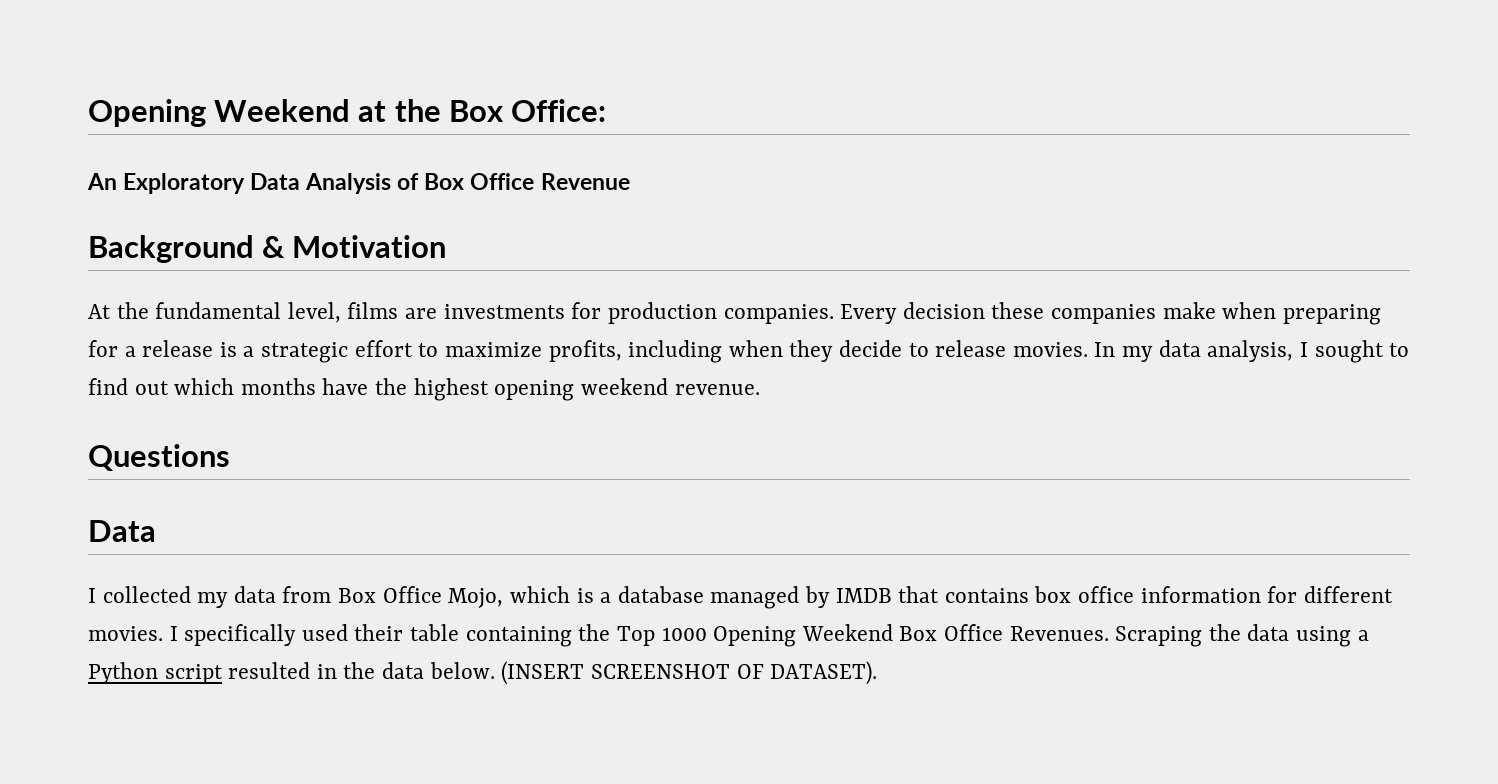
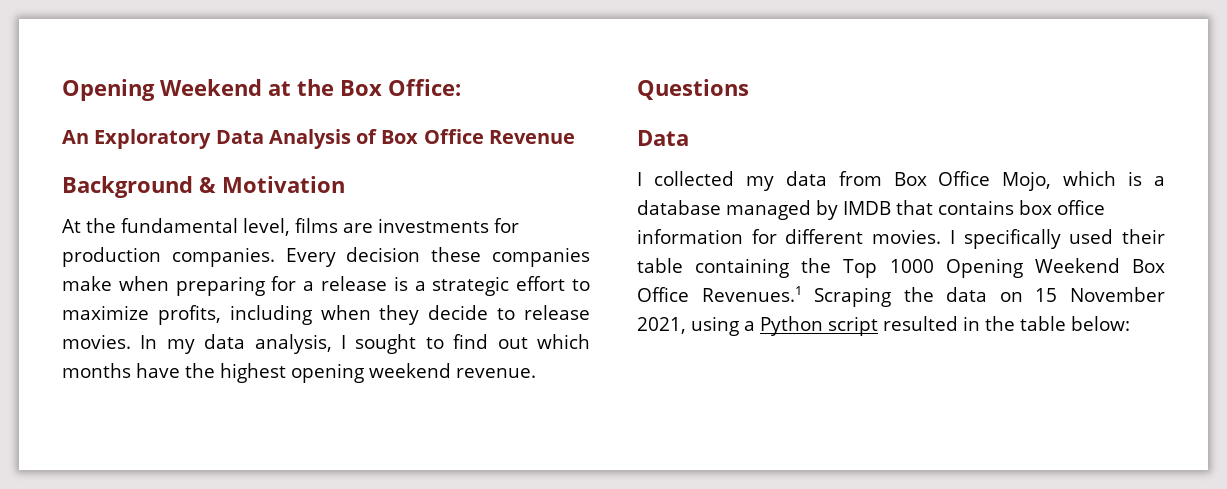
[1009,626,1109,641] Revenues. -> [701,286,802,302] Revenues.1
(1290, 632) none -> [999,287,1165,302] [637,317,686,334] on 15 November 2021,
[382,661,878,685] data below. (INSERT SCREENSHOT OF DATASET). -> [1020,316,1130,331] table below:

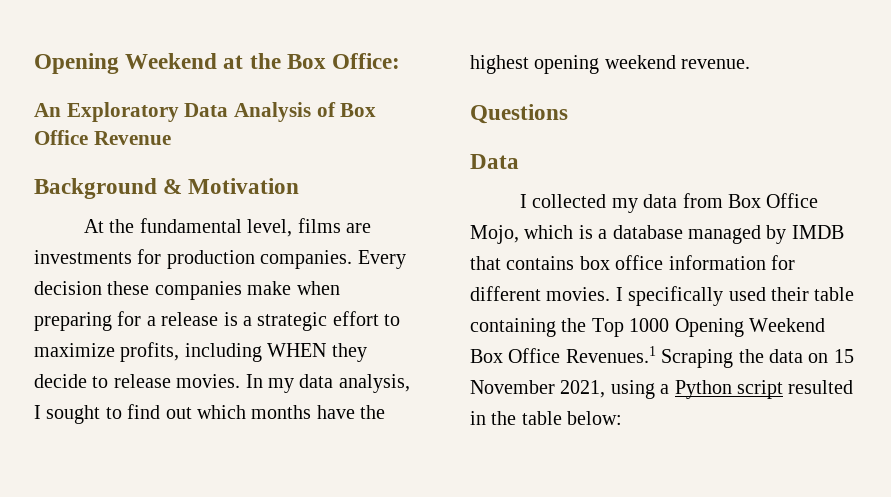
[320,305,371,320] when -> [267,343,327,357] WHEN

